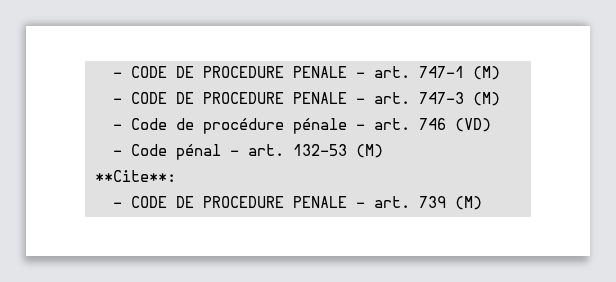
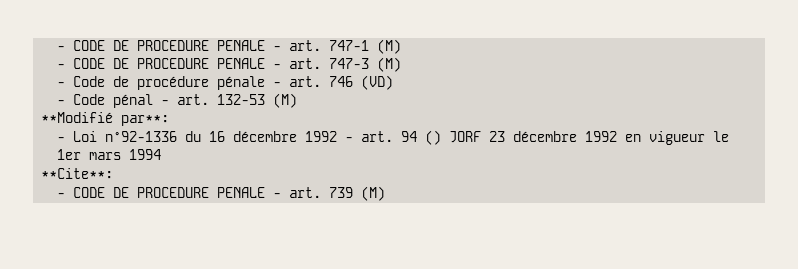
(383, 151) none -> [41,112,170,126] [57,130,730,145] [57,149,162,160] // **Modifié par**: // - Loi n°92-1336 du 16 décembre 1992 - art. 94 () JORF 23 décembre 1992 en vigueur le 1er mars 1994

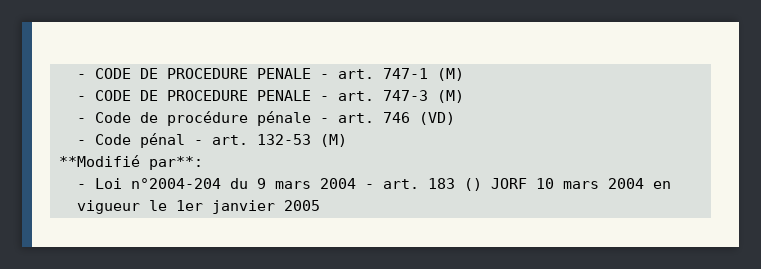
[105,131,418,142] n°92-1336 du 16 décembre 1992 - art. 94 -> [131,178,456,189] n°2004-204 du 9 mars 2004 - art. 183
[489,131,618,142] 23 décembre 1992 -> [536,178,645,189] 10 mars 2004
[89,149,162,160] [41,168,114,179] [57,186,386,201] mars 1994 // **Cite**: // - CODE DE PROCEDURE PENALE - art. 739 (M) -> [212,200,321,214] janvier 2005

